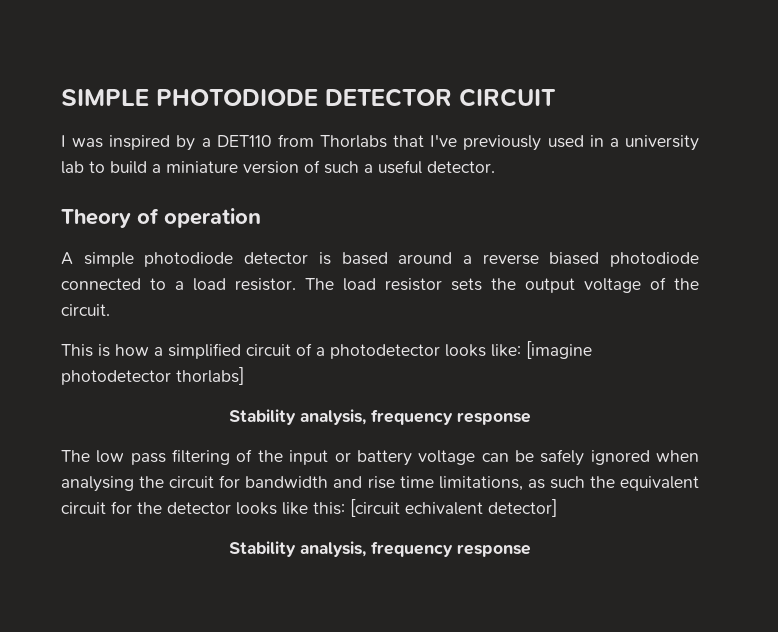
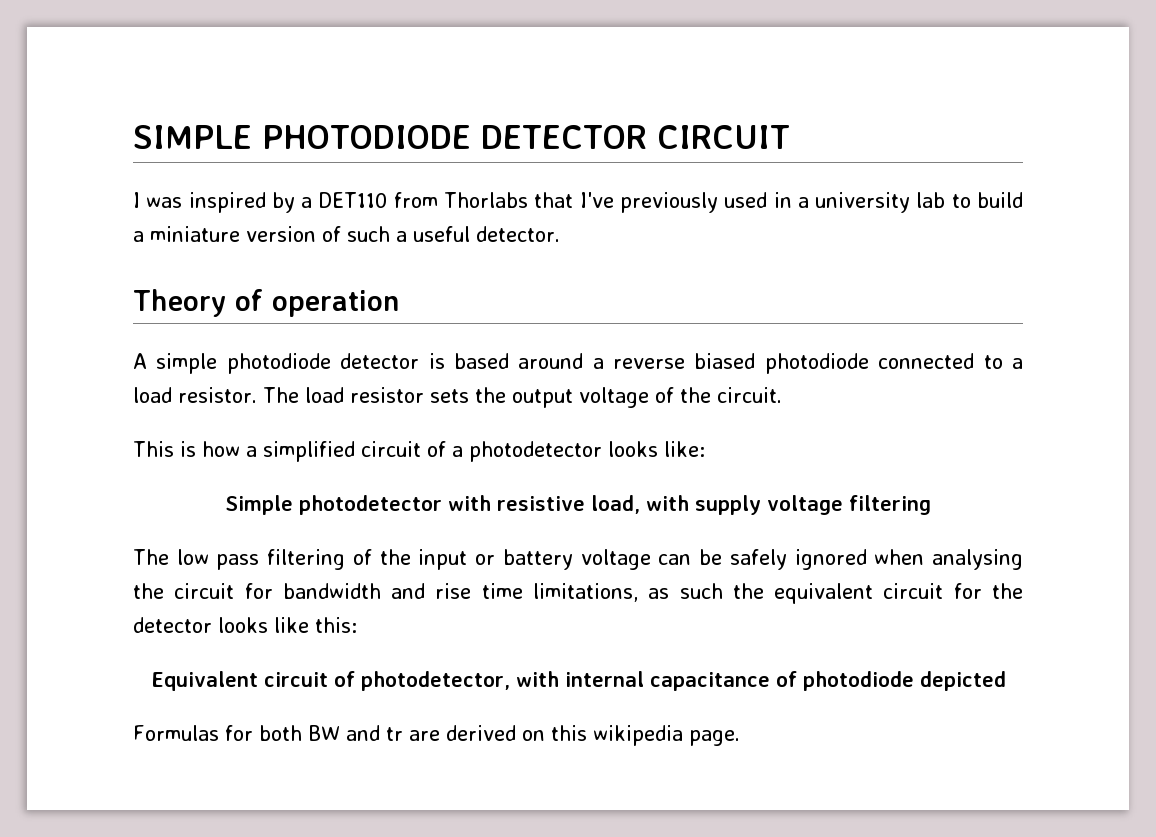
[526,341,592,359] [61,367,244,385] [229,409,531,425] [imagine photodetector thorlabs] // Stability analysis, frequency response -> [225,495,931,515] // Simple photodetector with resistive load, with supply voltage filtering
[350,499,557,517] [229,541,531,557] [circuit echivalent detector] // Stability analysis, frequency response -> [150,671,1006,691] [133,725,740,746] // Equivalent circuit of photodetector, with internal capacitance of photodiode depicted // Formulas for both BW and tr are derived on this wikipedia page.

